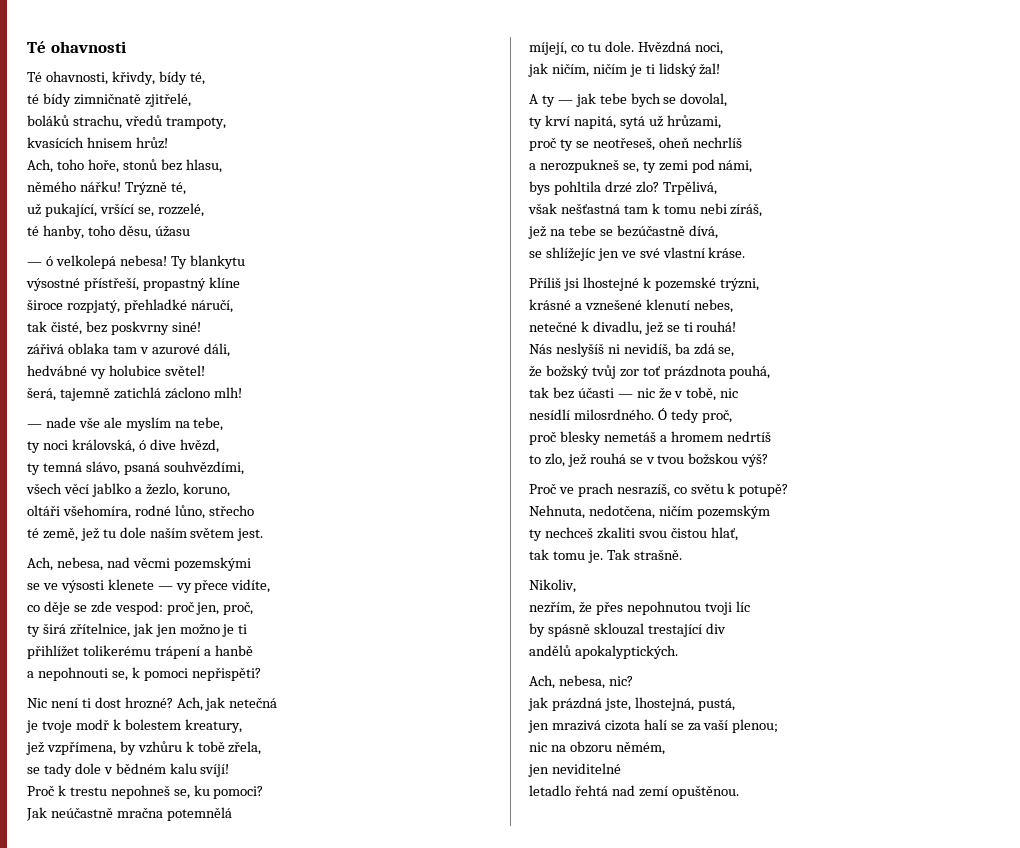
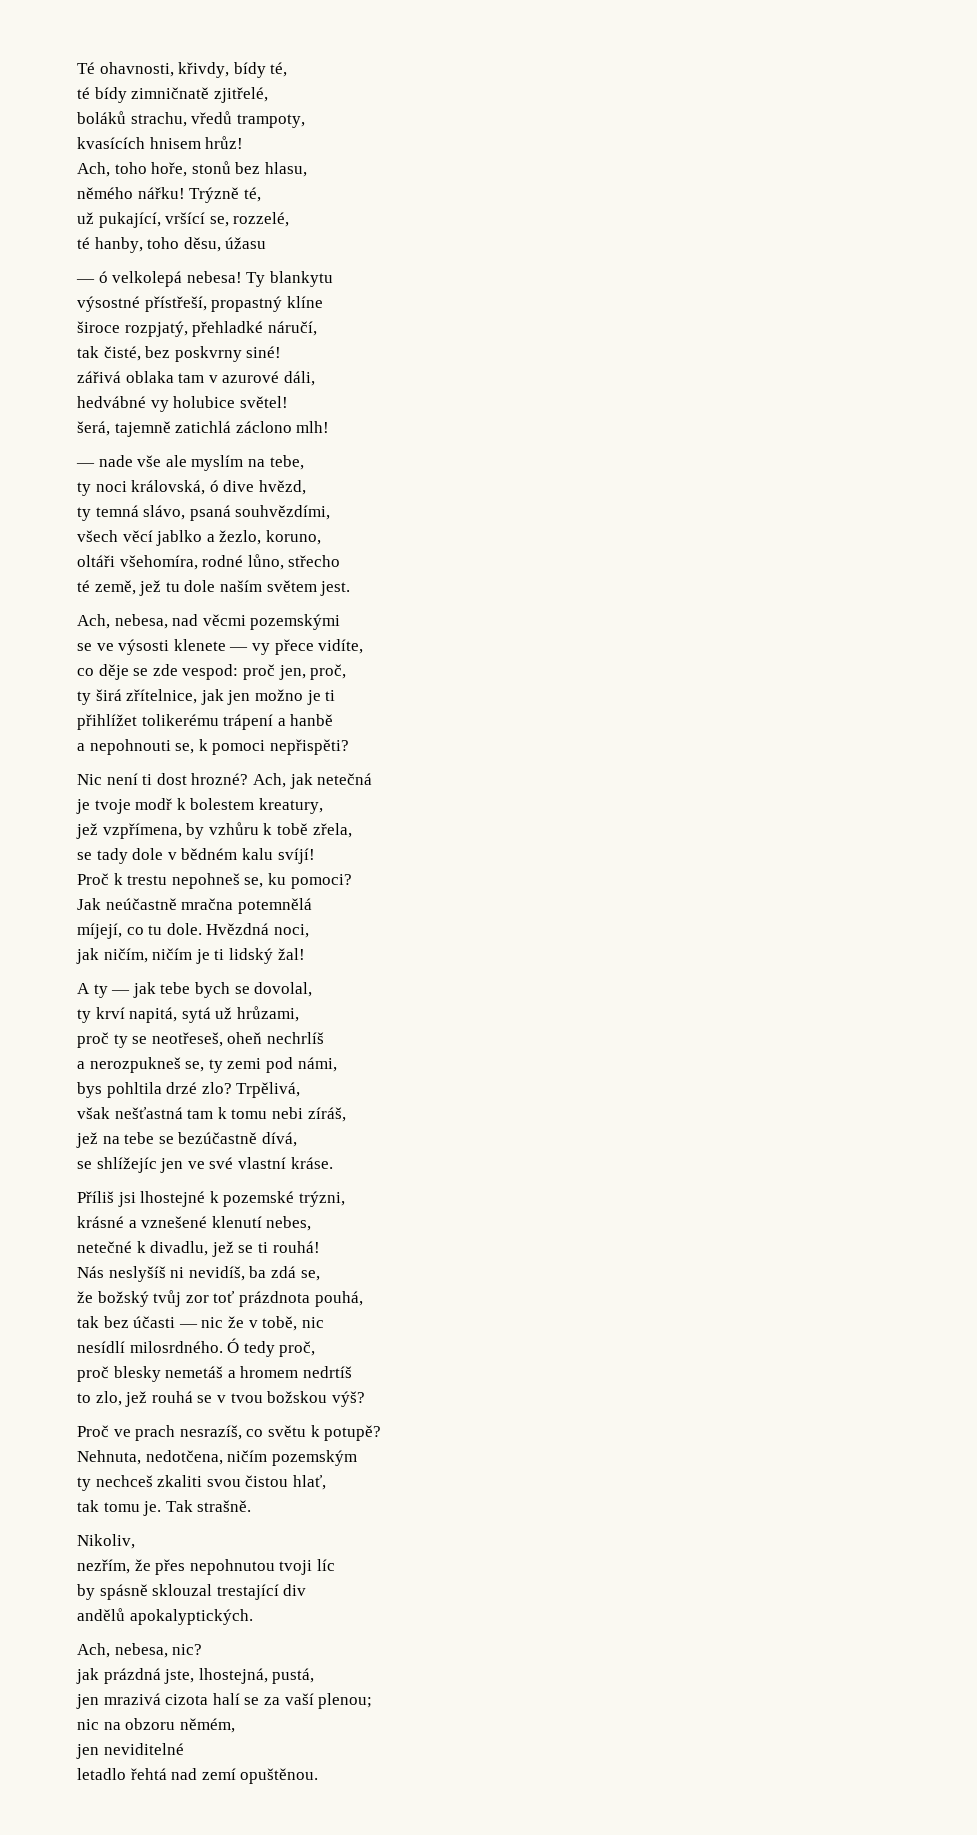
[27,41,126,53] [27,72,42,82] Té ohavnosti // Té -> [77,62,95,74] Té

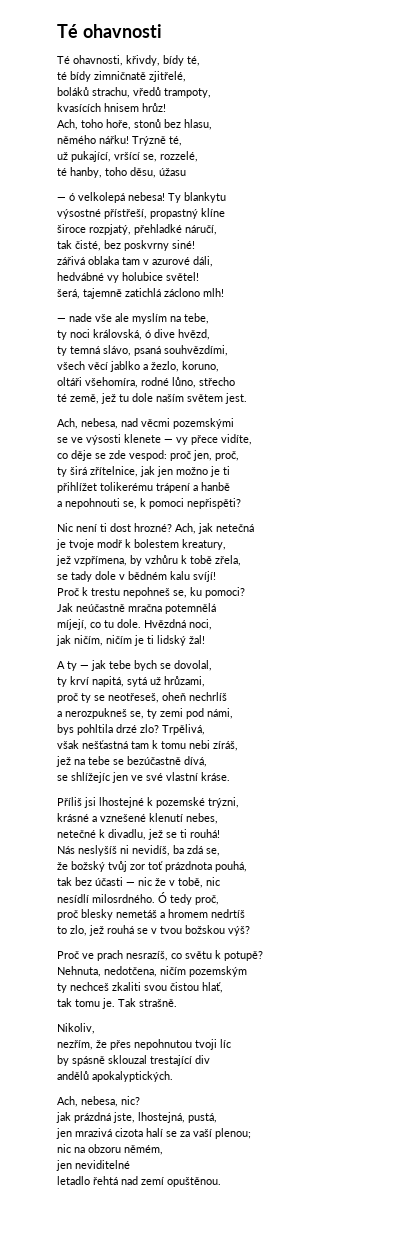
[77,62,95,74] Té -> [57,24,162,38] [57,56,70,64] Té ohavnosti // Té

